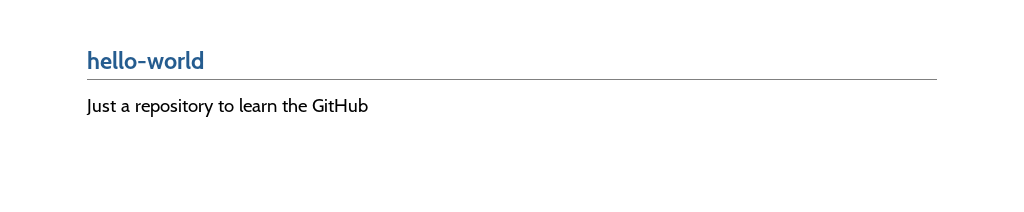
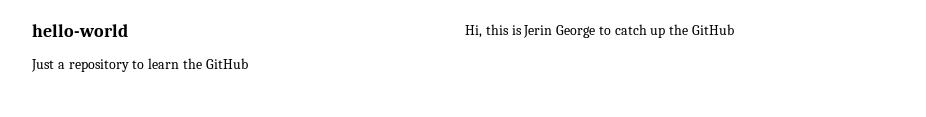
(368, 105) none -> [465,24,735,38] // Hi, this is Jerin George to catch up the GitHub

